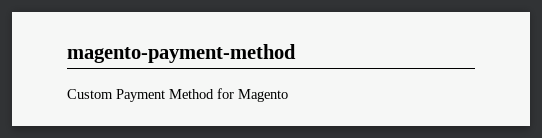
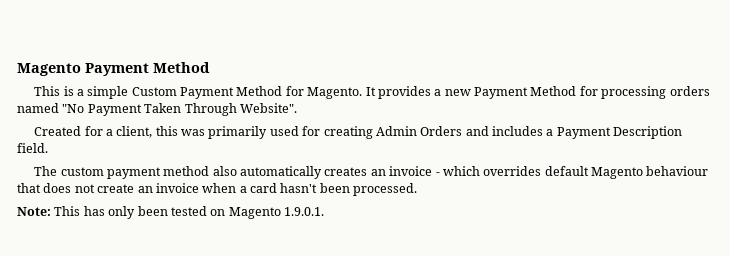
[67,44,296,63] [67,88,288,102] magento-payment-method // Custom Payment Method for Magento -> [17,62,210,76] [34,86,710,99] [17,103,297,116] [34,126,683,139] [17,143,48,153] [34,166,709,179] [17,183,418,196] [17,206,324,219] Magento Payment Method // This is a simple Custom Payment Method for Magento. It provides a new Payment Method for processing orders named "No Payment Taken Through Website". // Created for a client, this was primarily used for creating Admin Orders and includes a Payment Description field. // The custom payment method also automatically creates an invoice - which overrides default Magento behaviour that does not create an invoice when a card hasn't been processed. // Note: This has only been tested on Magento 1.9.0.1.

